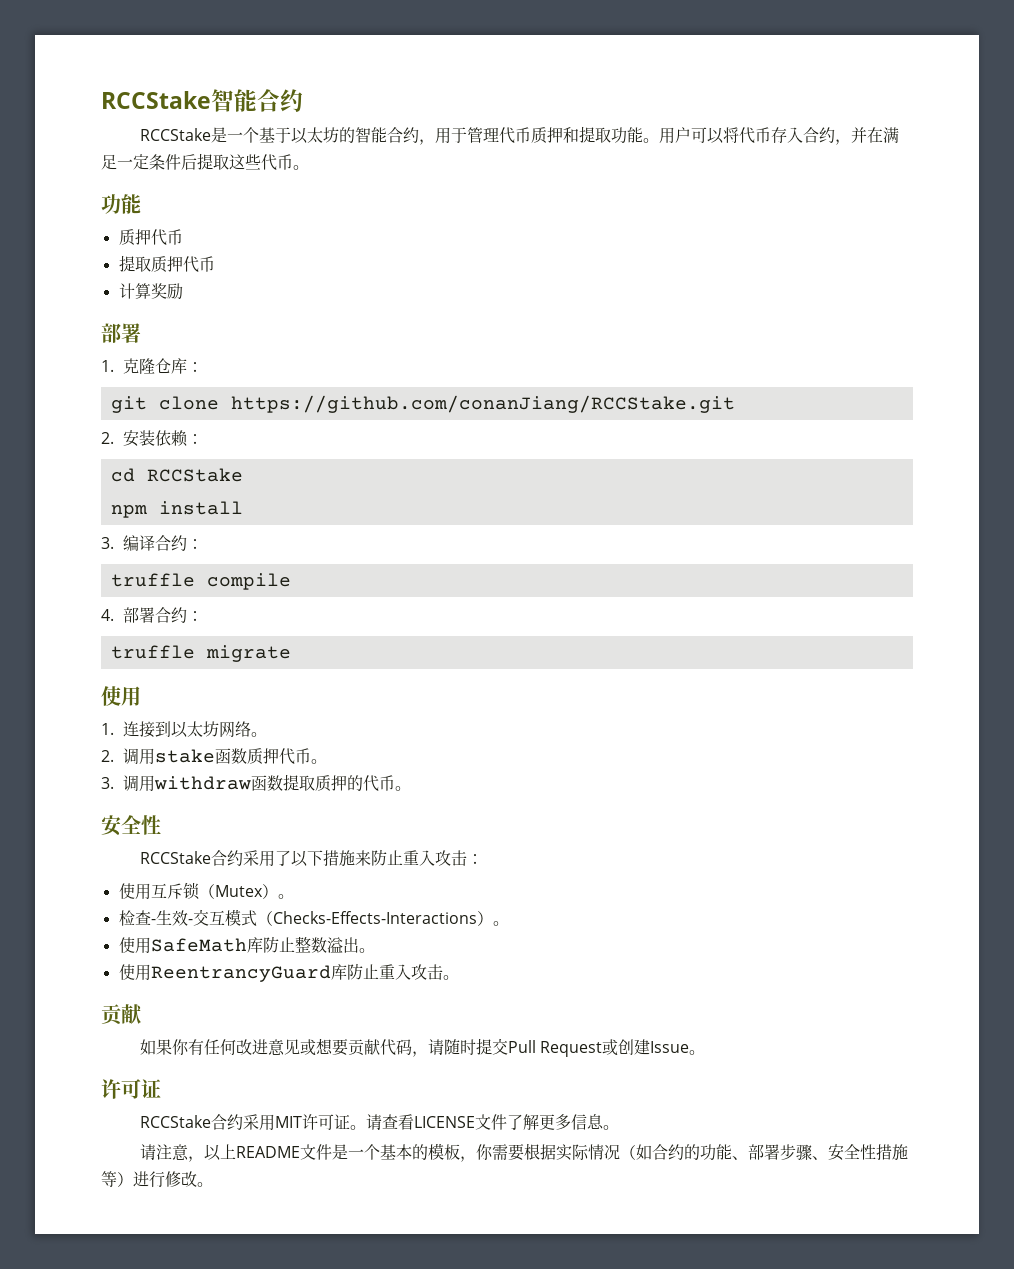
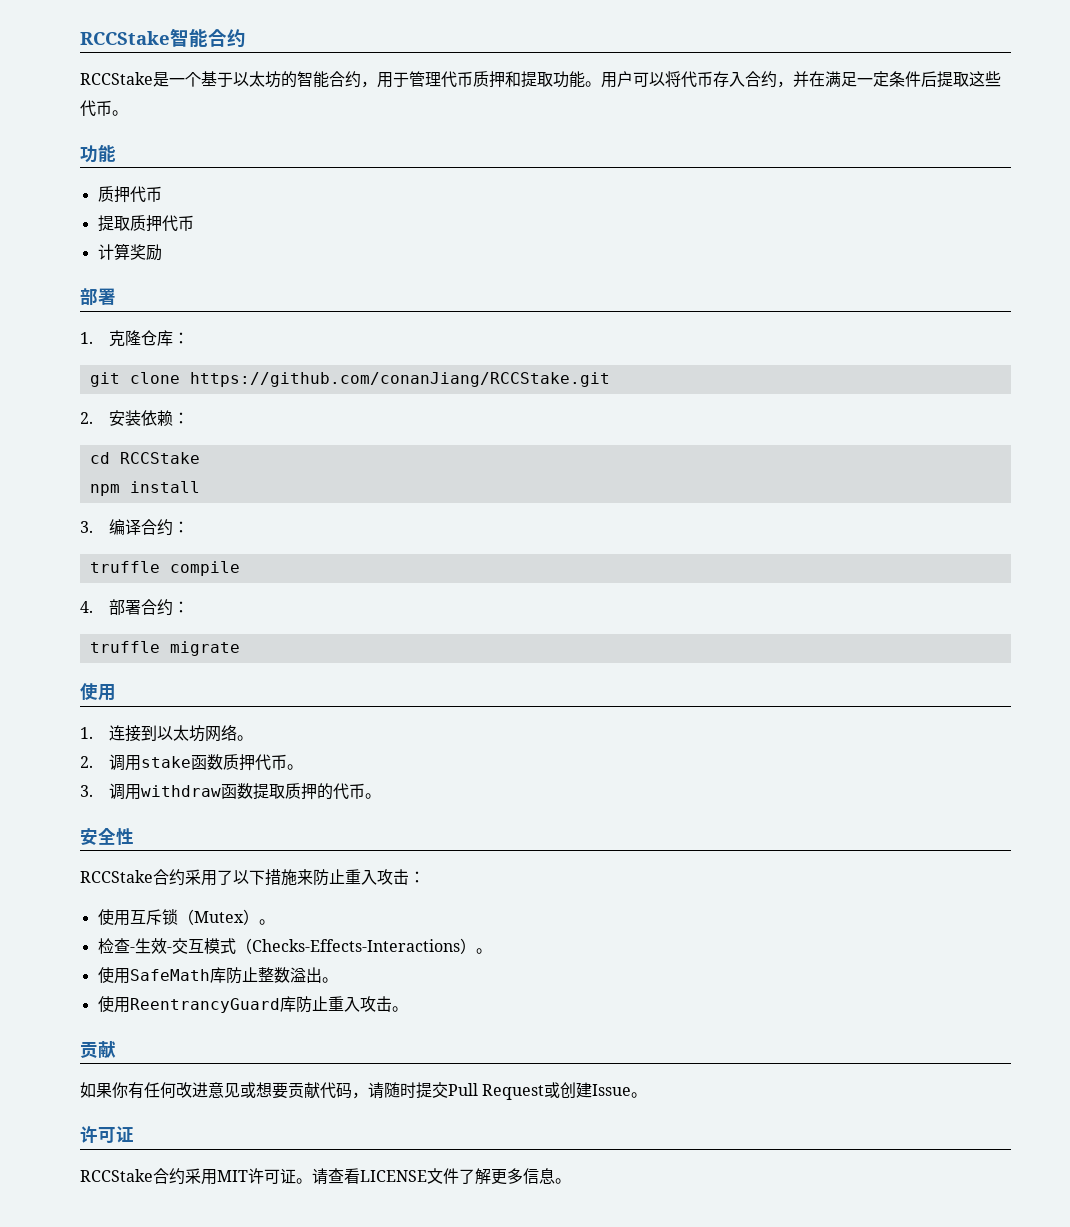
[139,1143,908,1162] [101,1171,213,1188] // 请注意，以上README文件是一个基本的模板，你需要根据实际情况（如合约的功能、部署步骤、安全性措施等）进行修改。 -> (571, 1181) none

